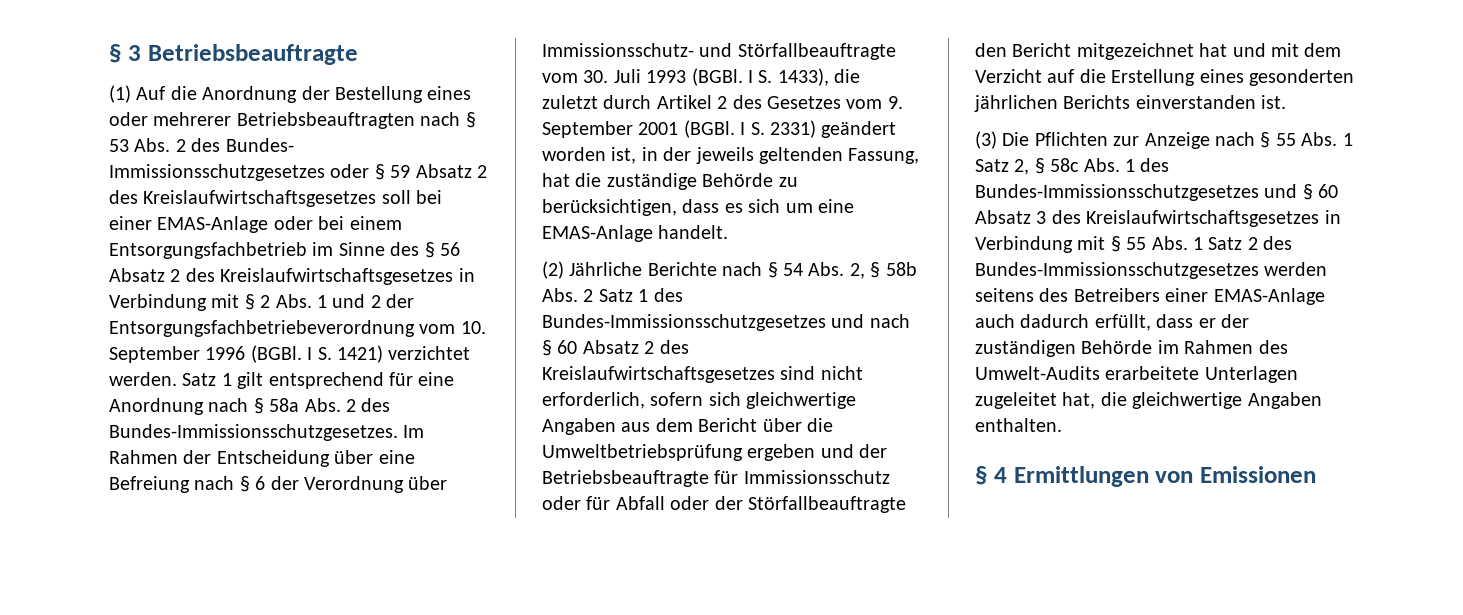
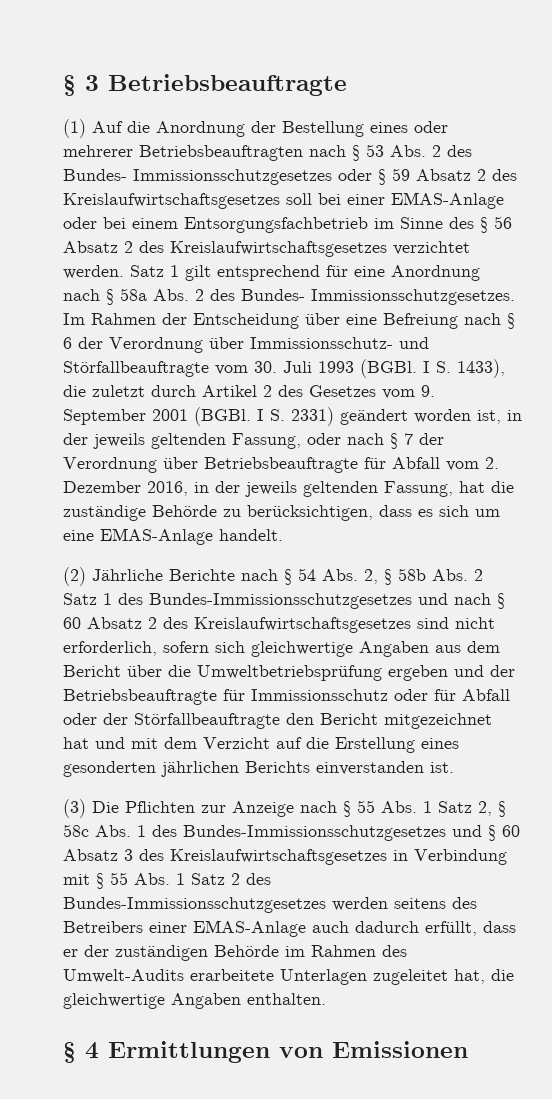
[458,268,475,282] [109,294,415,311] [109,320,486,337] [109,345,383,363] in Verbindung mit § 2 Abs. 1 und 2 der Entsorgungsfachbetriebeverordnung vom 10. September 1996 (BGBl. I S. 1421) -> (387, 249) none
[109,424,398,441] Bundes-Immissionsschutzgesetzes. -> [241,289,515,305] Bundes- Immissionsschutzgesetzes.
(920, 156) none -> [307,433,444,449] [63,457,499,473] [63,481,453,497] oder nach § 7 der Verordnung über Betriebsbeauftragte für Abfall vom 2. Dezember 2016, in der jeweils geltenden Fassung,

